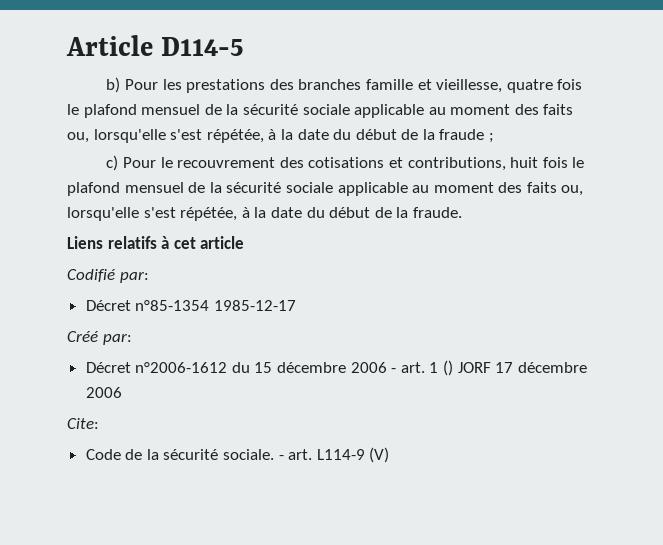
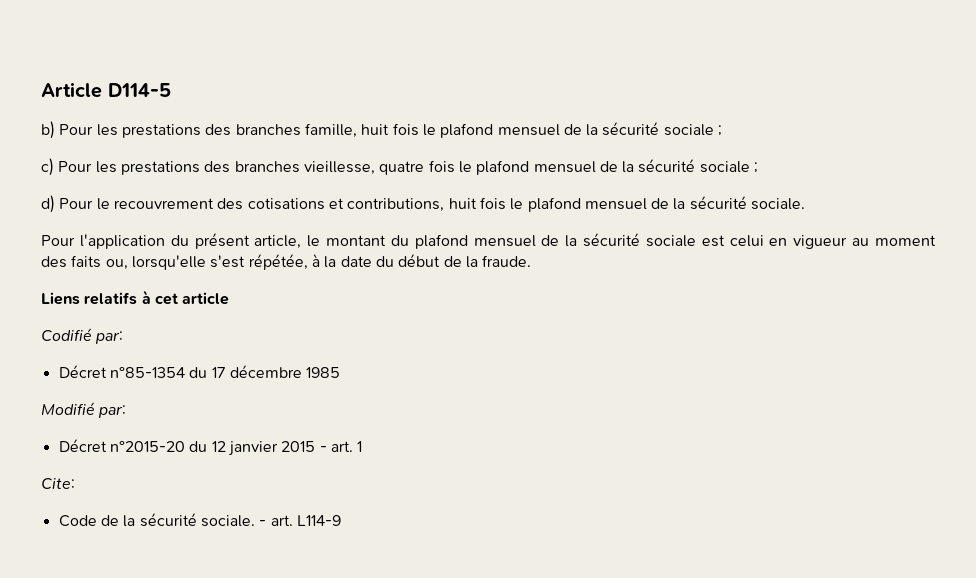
[365,79,432,90] famille et -> [304,122,723,138] [41,158,300,176] famille, huit fois le plafond mensuel de la sécurité sociale ; // c) Pour les prestations des branches
[354,104,574,118] [67,129,495,143] [106,155,119,171] applicable au moment des faits ou, lorsqu'elle s'est répétée, à la date du début de la fraude ; // c) -> [754,162,759,173] [41,195,55,213] ; // d)
[285,182,408,196] sociale applicable -> [751,198,806,210] [41,233,848,249] sociale. // Pour l'application du présent article, le montant du plafond mensuel de la sécurité sociale est celui en vigueur
[213,300,296,311] [67,331,132,345] [85,360,587,376] [85,387,122,398] 1985-12-17 // Créé par: // Décret n°2006-1612 du 15 décembre 2006 - art. 1 () JORF 17 décembre 2006 -> [189,365,341,378] [41,402,127,418] [58,439,363,456] du 17 décembre 1985 // Modifié par: // Décret n°2015-20 du 12 janvier 2015 - art. 1
[369,447,390,463] (V) -> (341, 520) none

